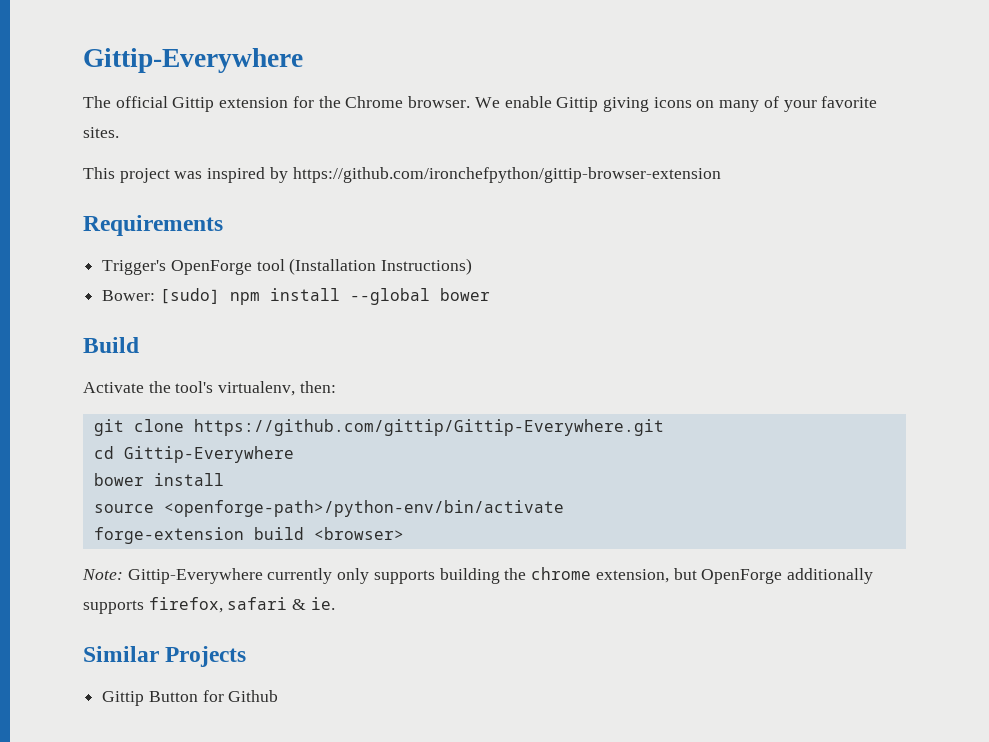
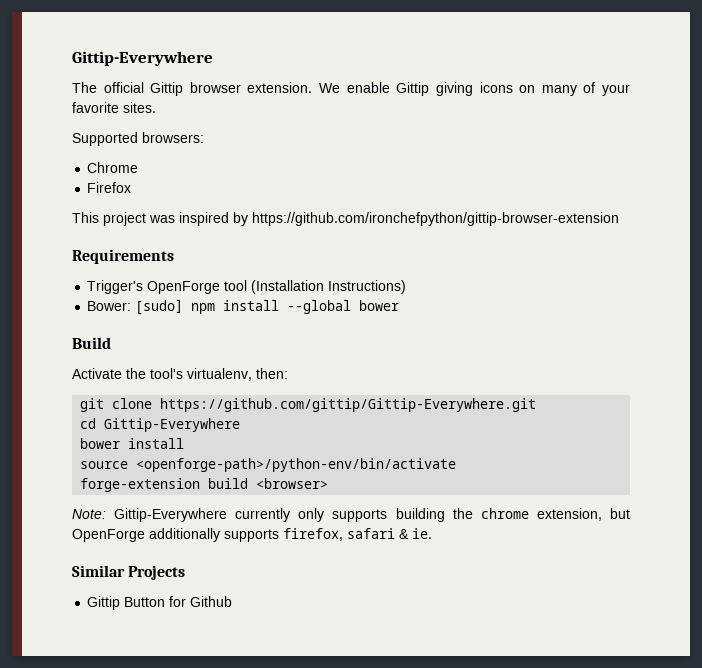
[219,96,471,108] extension for the Chrome browser. -> [189,82,313,93] browser extension.
(119, 132) none -> [72,132,204,146] [87,162,139,173] [87,182,132,193] // Supported browsers: // Chrome // Firefox

